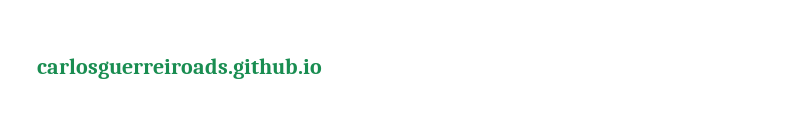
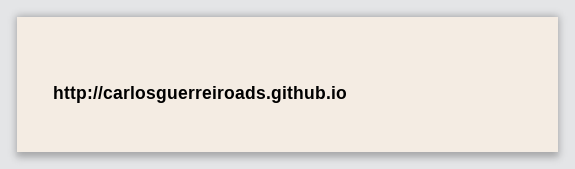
[37,58,322,79] carlosguerreiroads.github.io -> [53,86,347,103] http://carlosguerreiroads.github.io

